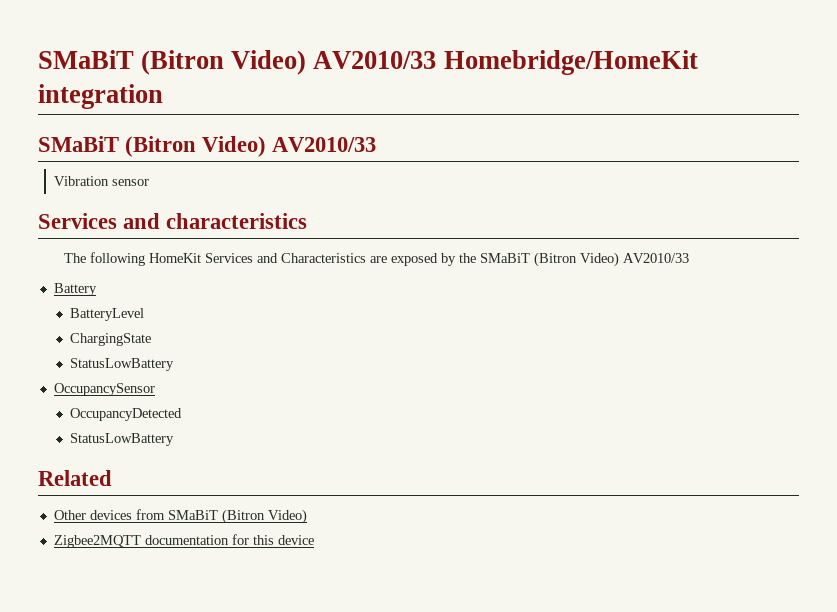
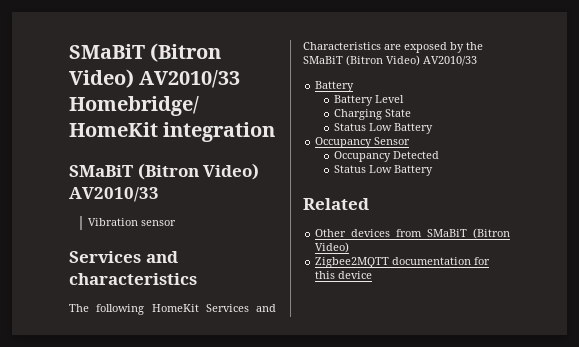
[70,308,145,321] [70,333,152,346] [70,358,175,371] [53,383,155,396] [70,408,183,421] [70,433,175,446] BatteryLevel // ChargingState // StatusLowBattery // OccupancySensor // OccupancyDetected // StatusLowBattery -> [333,95,404,106] [333,109,411,120] [333,123,433,134] [315,137,411,148] [333,151,439,162] [333,165,433,176] Battery Level // Charging State // Status Low Battery // Occupancy Sensor // Occupancy Detected // Status Low Battery

